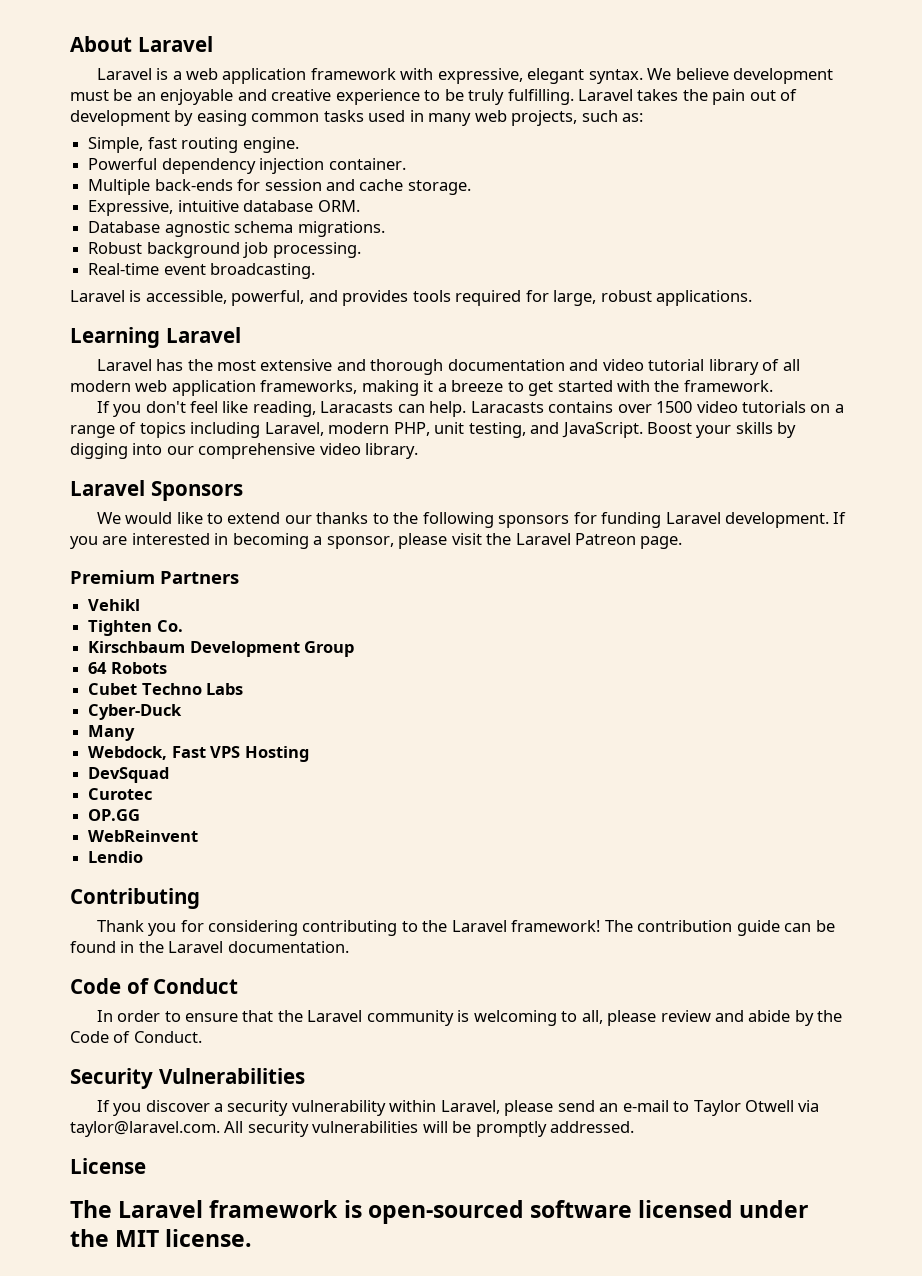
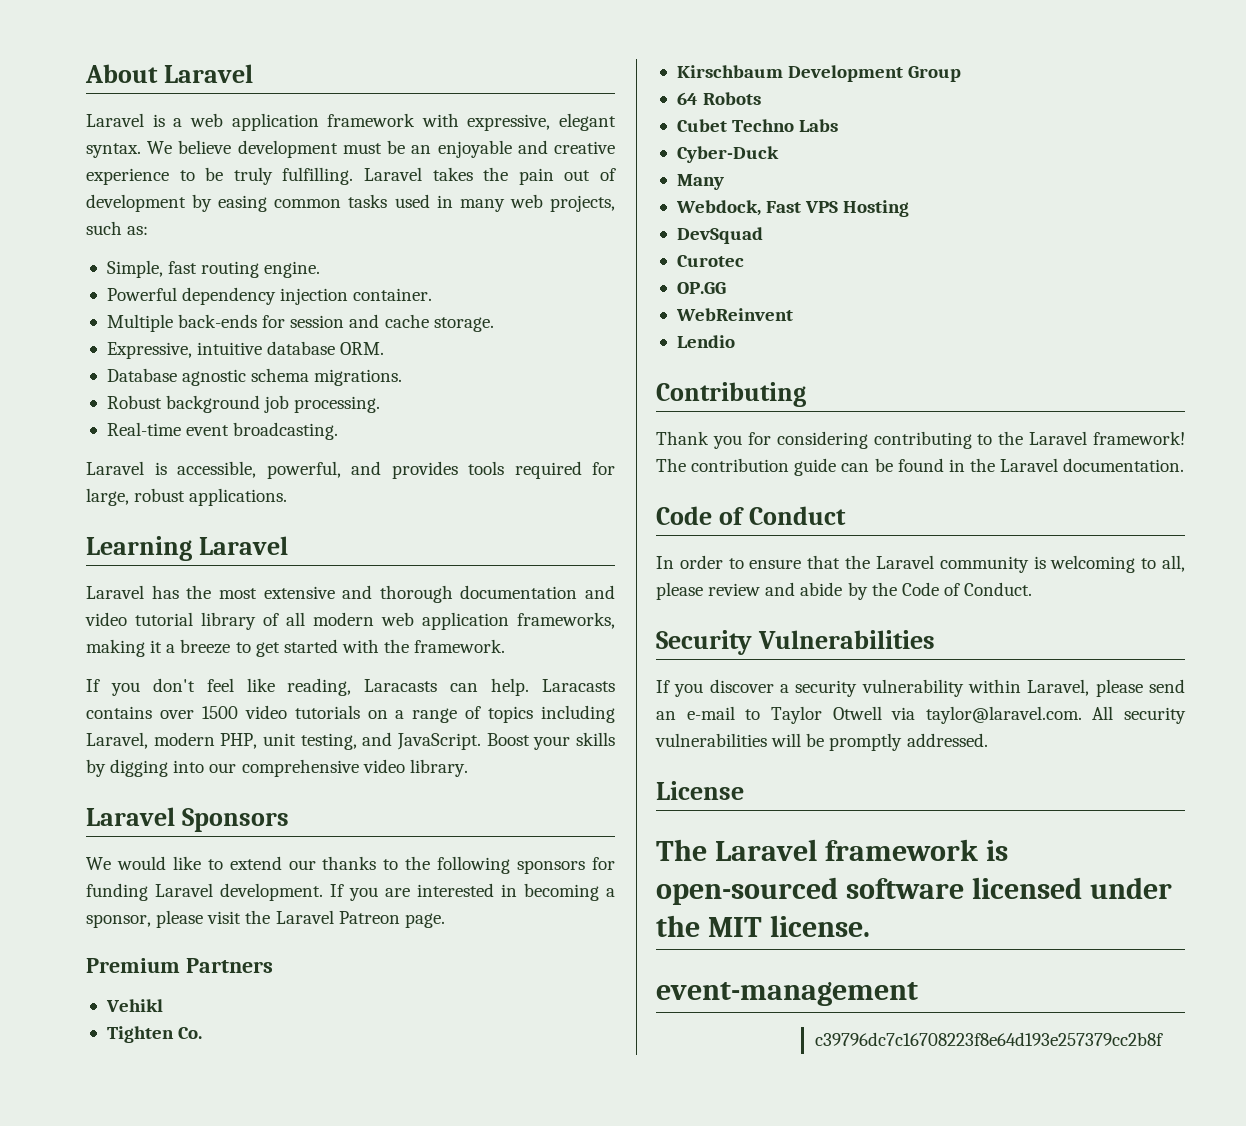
(253, 1238) none -> [656,982,918,1006] [814,1032,1163,1046] // event-management // c39796dc7c16708223f8e64d193e257379cc2b8f

